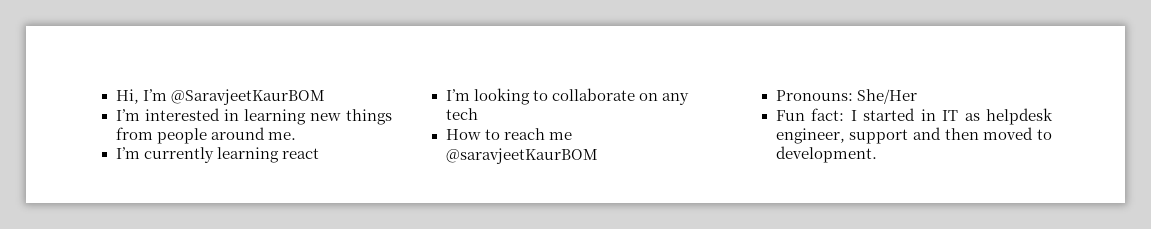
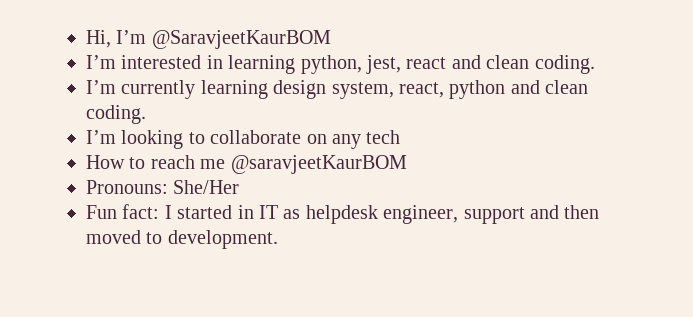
[309,109,392,125] [115,127,296,144] [115,147,319,163] new things from people around me. // I’m currently learning react -> [300,55,595,74] [86,80,589,99] [86,105,146,124] python, jest, react and clean coding. // I’m currently learning design system, react, python and clean coding.

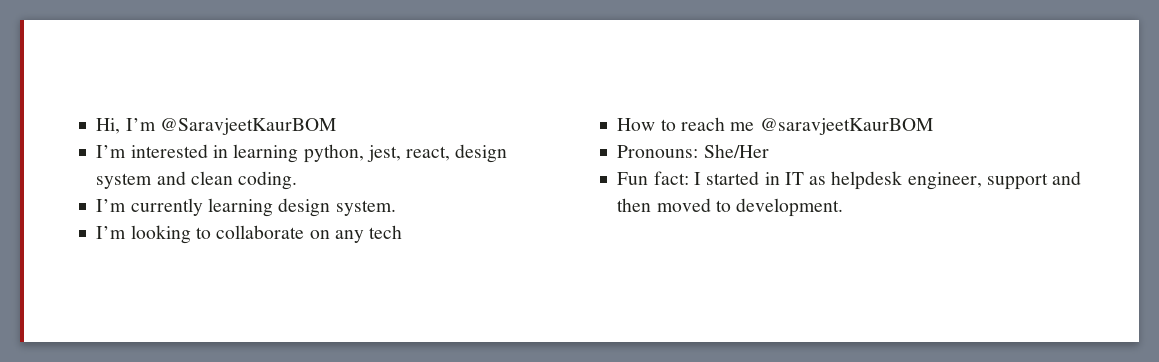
[406,57,447,69] react -> [406,144,508,163] [96,173,153,189] react, design system
[331,80,589,99] [86,105,146,124] system, react, python and clean coding. -> [335,200,396,216] system.

